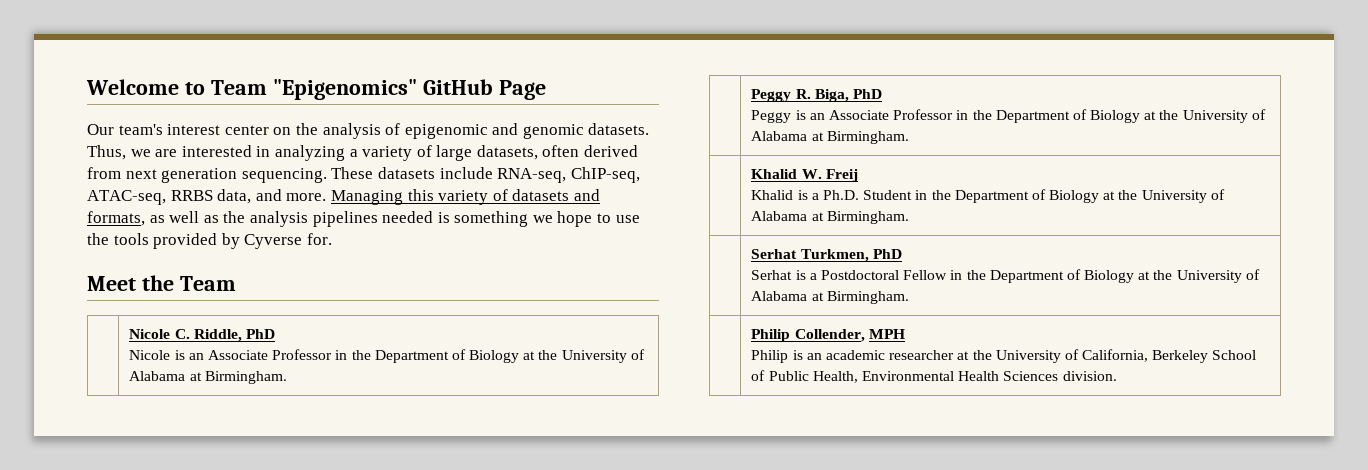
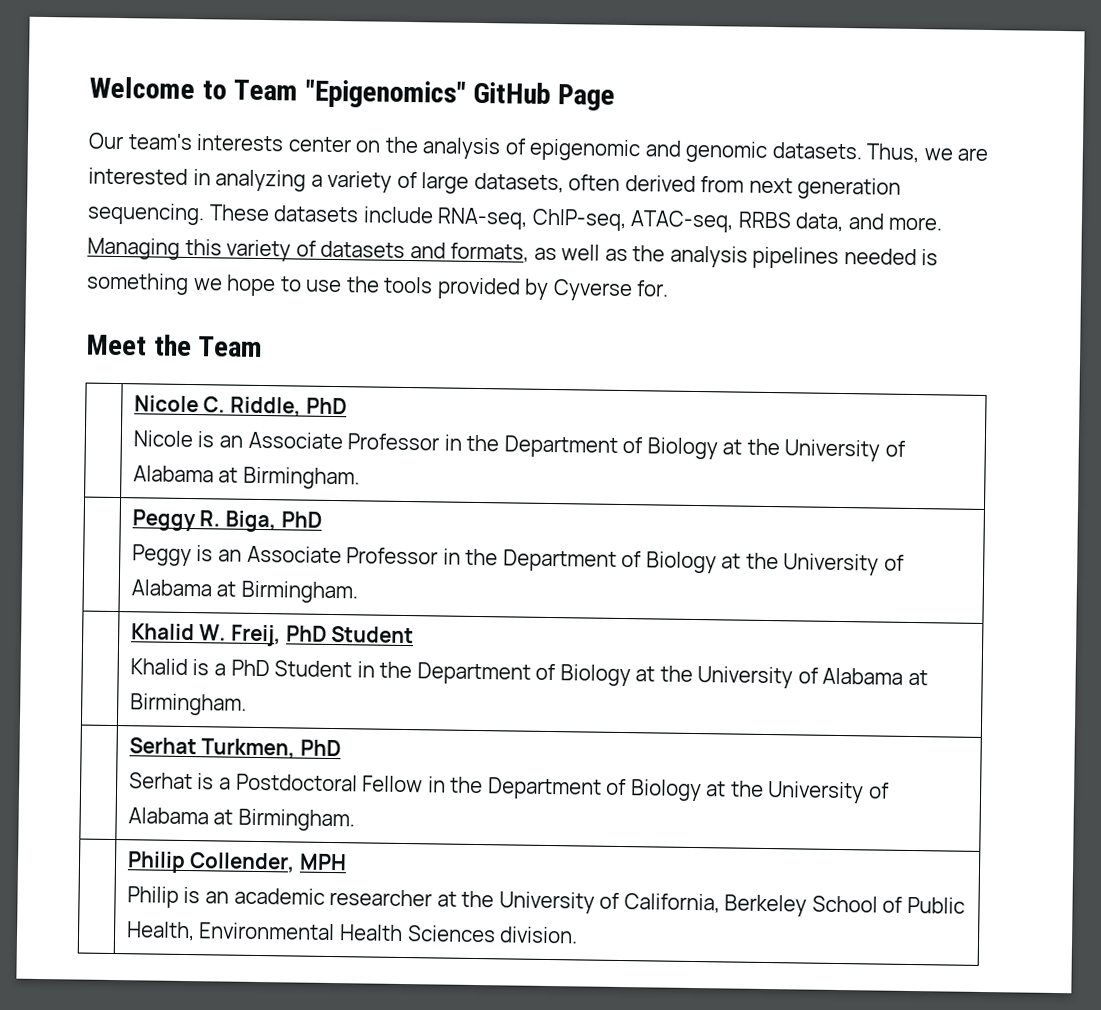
[167,124,221,135] interest -> [196,134,285,152] interests
[825,169,858,182] Freij -> [230,624,415,647] Freij, PhD Student
[822,190,859,200] Ph.D. -> [230,659,270,677] PhD

